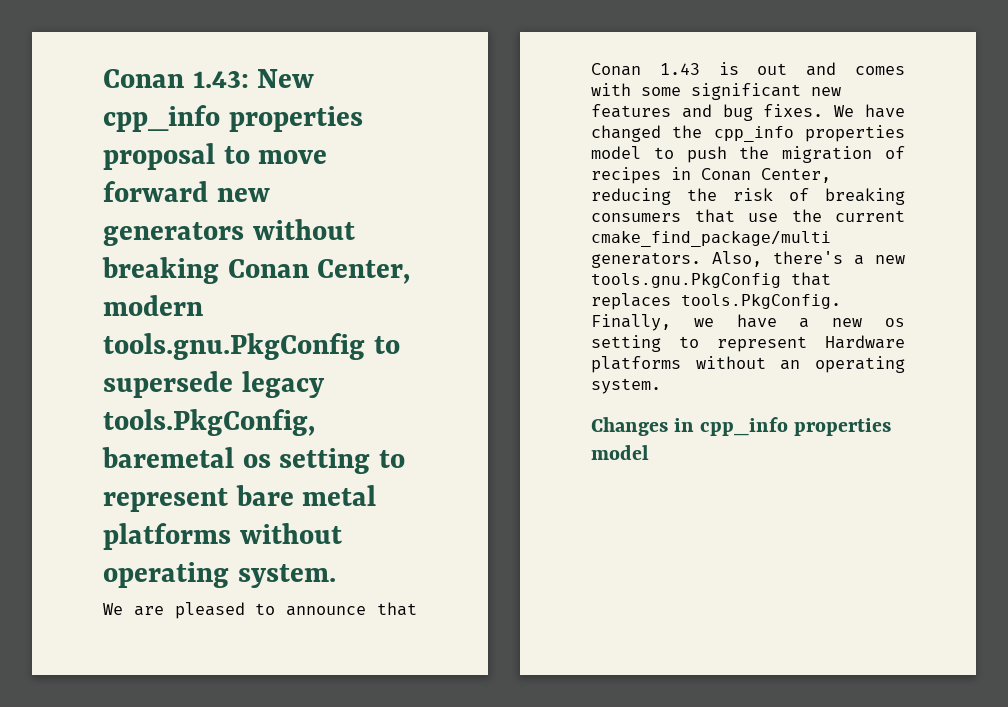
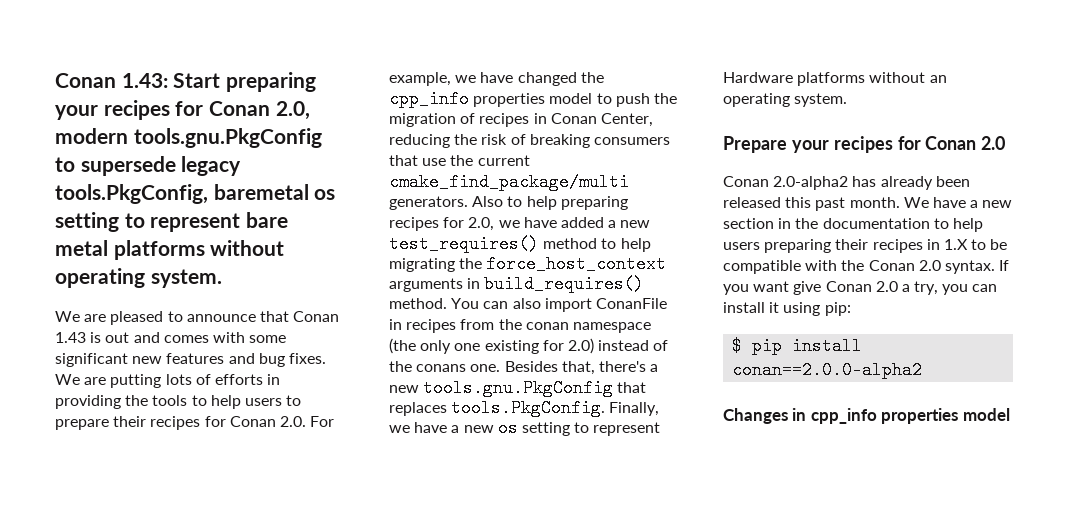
[257,69,315,88] [103,105,363,132] [103,143,328,170] [103,181,270,202] [103,219,355,246] [102,257,411,284] New cpp_info properties proposal to move forward new generators without breaking Conan Center, -> [173,72,317,92] [55,100,310,120] Start preparing your recipes for Conan 2.0,
(855, 111) none -> [84,374,281,388] [55,395,302,409] [55,416,335,430] [389,72,477,86] are putting lots of efforts in providing the tools to help users to prepare their recipes for Conan 2.0. For example, we
[712,251,762,267] Also, -> [472,196,628,210] [389,217,651,231] [389,235,651,253] [389,255,667,273] [389,275,645,293] [389,298,667,312] [389,319,651,333] [389,338,669,354] [389,361,595,375] Also to help preparing recipes for 2.0, we have added a new test_requires() method to help migrating the force_host_context arguments in build_requires() method. You can also import ConanFile in recipes from the conan namespace (the only one existing for 2.0) instead of the conans one. Besides that,
(661, 386) none -> [723,136,1006,153] [723,176,970,190] [723,197,1013,211] [723,218,983,232] [723,239,1008,253] [723,260,1010,274] [723,281,998,295] [723,302,851,316] [732,337,863,355] [732,361,923,379] // Prepare your recipes for Conan 2.0 // Conan 2.0-alpha2 has already been released this past month. We have a new section in the documentation to help users preparing their recipes in 1.X to be compatible with the Conan 2.0 syntax. If you want give Conan 2.0 a try, you can install it using pip: // $ pip install conan==2.0.0-alpha2

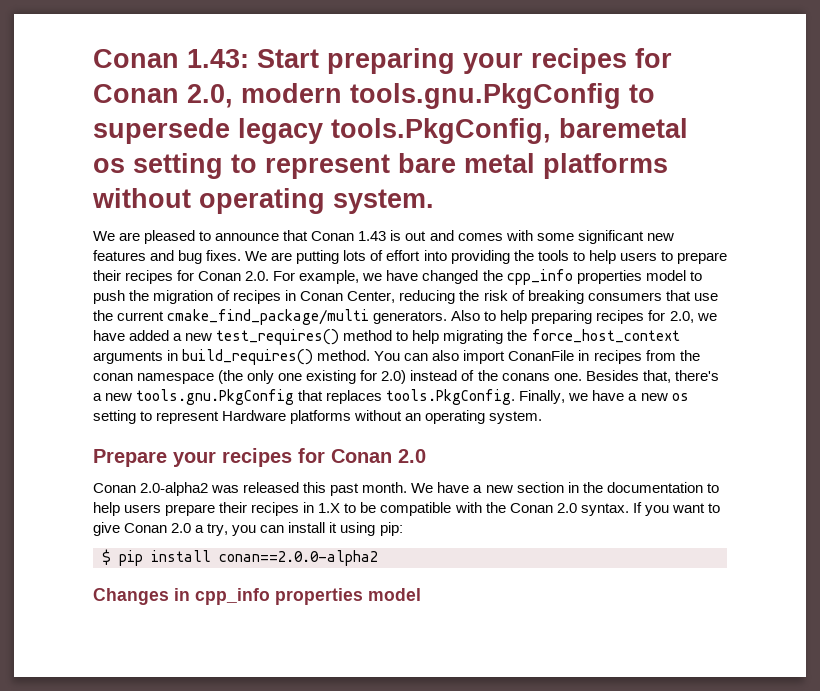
[214,374,281,385] efforts in -> [386,250,447,261] effort into
[852,176,970,190] has already been -> [211,485,240,493] was
[764,239,832,253] preparing -> [165,504,216,516] prepare
(790, 286) none -> [707,503,720,513] to

